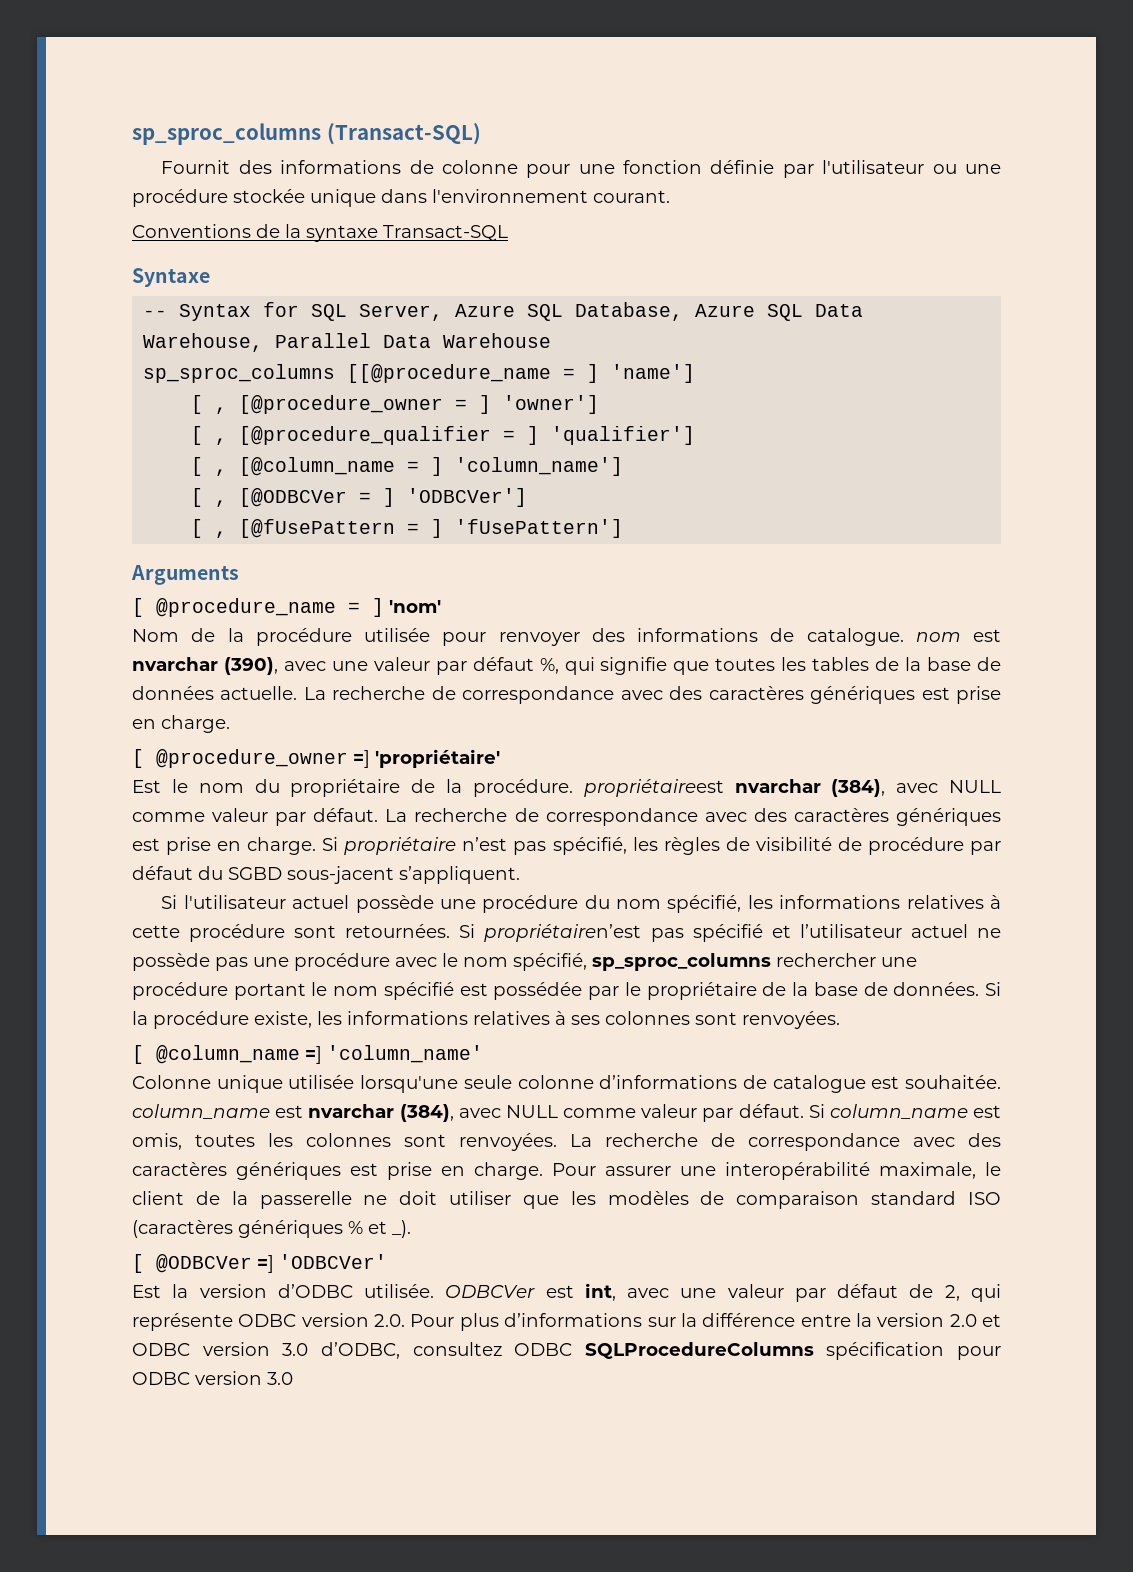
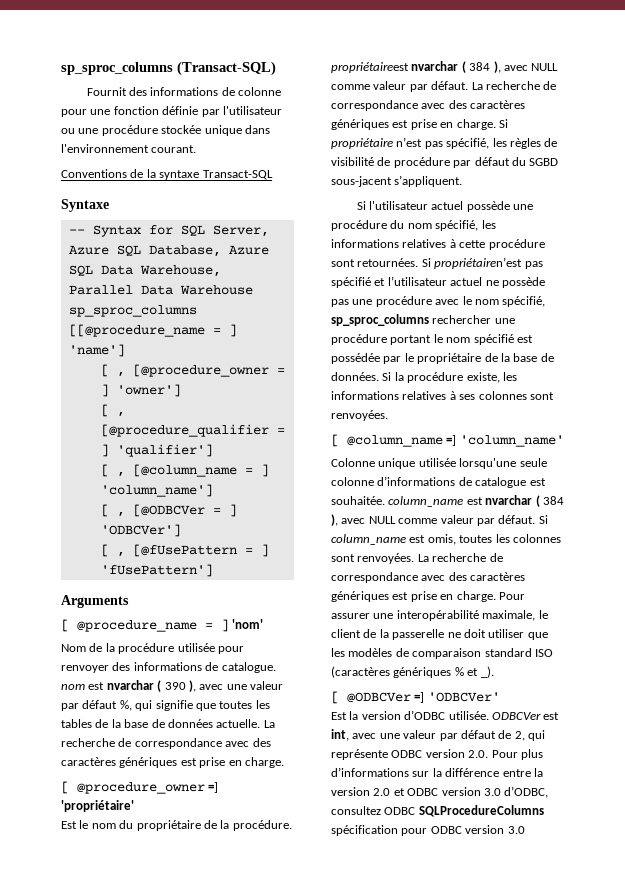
[223,657,278,675] (390), -> [157,680,196,692] ( 390 ),
[831,779,886,797] (384), -> [461,61,501,73] ( 384 ),
[399,1104,454,1122] (384), -> [535,495,564,507] [331,514,338,526] ( 384 ),

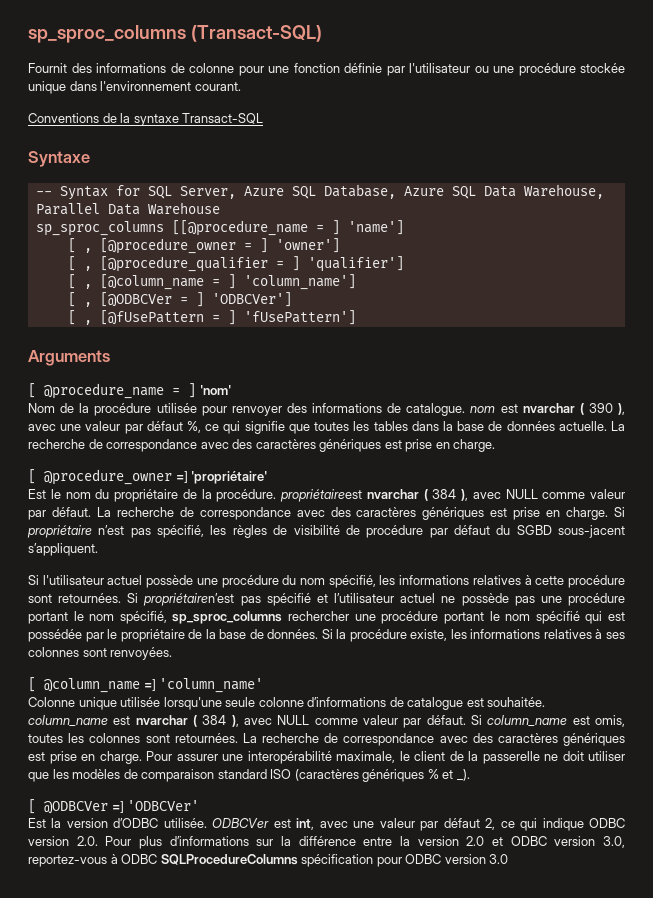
(132, 705) none -> [205,424,220,431] ce
[95,719,109,728] de -> [411,421,439,431] dans
[435,299,460,305] avec -> [28,612,68,624] portant
(514, 339) none -> [585,611,603,624] qui
[357,553,415,564] renvoyées. -> [174,733,238,743] retournées.
[498,730,545,741] [331,749,388,760] de 2, qui représente -> [485,818,584,831] 2, ce qui indique
[483,786,549,798] [331,806,381,815] 3.0 d’ODBC, consultez -> [603,836,625,848] [28,854,118,867] 3.0, reportez-vous à

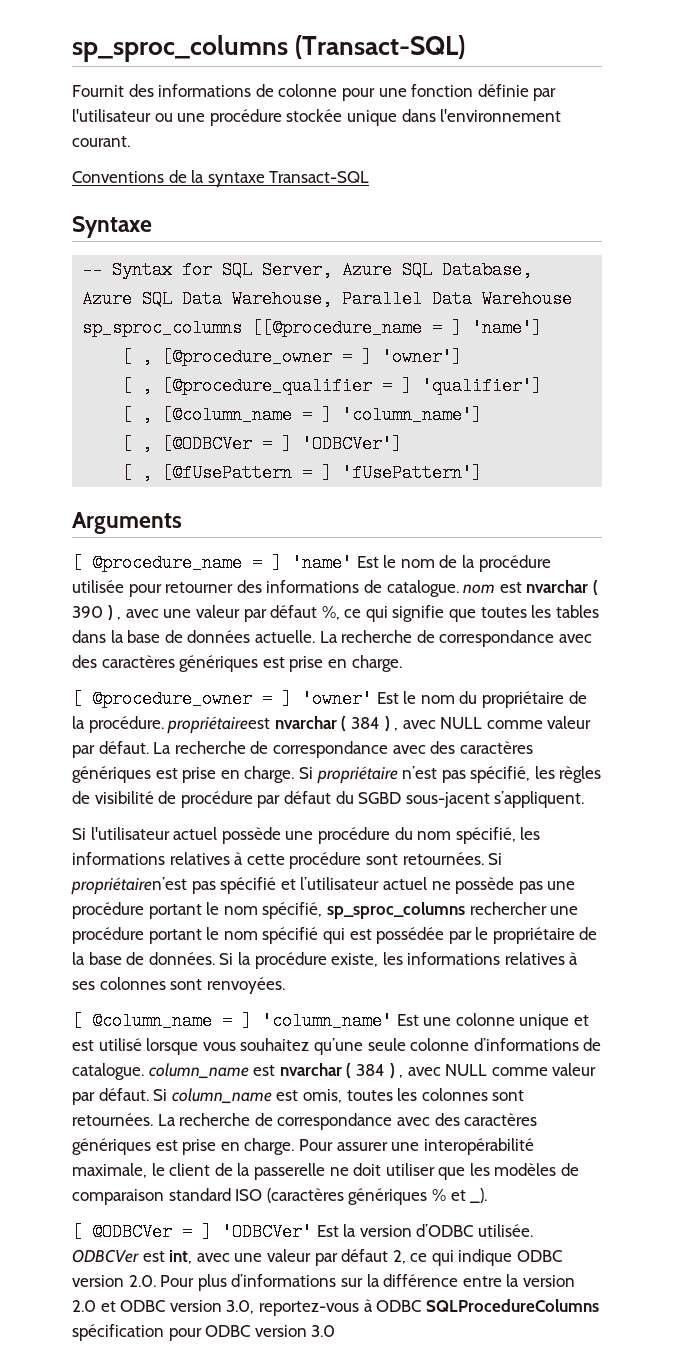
[199,385,231,395] [28,403,55,413] 'nom' // Nom -> [292,554,435,572] 'name' Est le nom
[231,406,282,416] renvoyer -> [165,582,234,593] retourner
[618,403,625,415] ), -> [107,605,122,620] ) ,
[175,471,268,484] =] 'propriétaire' // -> [262,690,372,708] = ] 'owner'
[461,489,468,501] ), -> [384,716,399,731] ) ,
[143,679,156,691] =] -> [222,1012,252,1030] = ]
[28,697,222,710] // Colonne unique utilisée lorsqu'une -> [396,1013,589,1030] [72,1038,363,1055] Est une colonne unique et est utilisé lorsque vous souhaitez qu’une
[407,697,546,710] catalogue est souhaitée. -> [72,1063,144,1080] catalogue.
[231,715,239,727] ), -> [389,1063,404,1078] ) ,
[111,801,124,813] =] -> [182,1223,212,1241] = ]
(200, 805) // -> (312, 1232) none

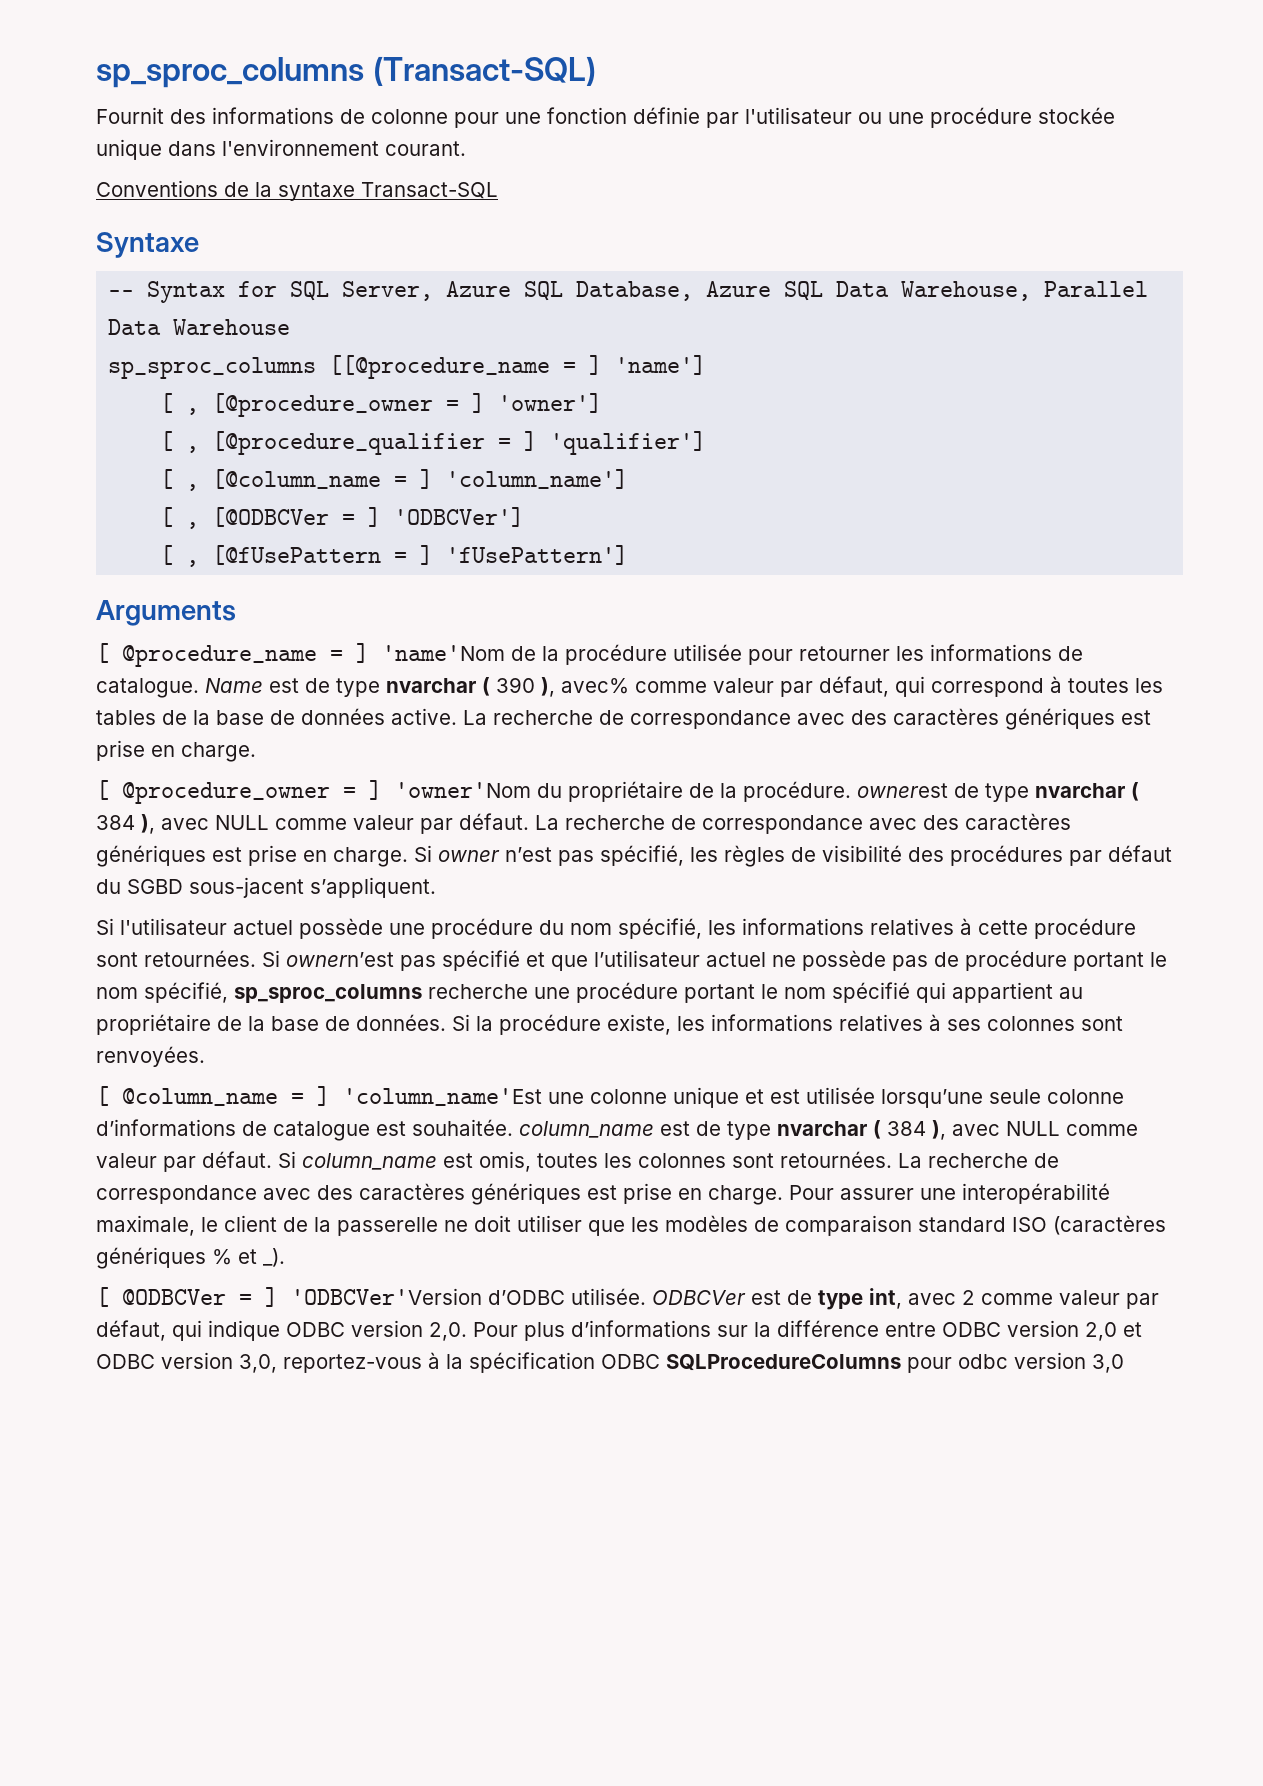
[292,554,435,572] 'name' Est le nom -> [382,645,505,661] 'name'Nom
[236,580,262,593] des -> [896,646,924,661] les
[463,580,598,595] [72,605,477,622] nom est nvarchar ( 390 ) , avec une valeur par défaut %, ce qui signifie que -> [205,676,1062,697] Name est de type nvarchar ( 390 ), avec% comme valeur par défaut, qui correspond à
[72,630,106,643] dans -> [162,710,187,725] de
[254,630,315,643] actuelle. -> [391,708,457,725] active.
[302,690,455,708] 'owner' Est le nom -> [395,782,531,798] 'owner'Nom
[167,716,399,734] propriétaireest nvarchar ( 384 ) , -> [857,782,1139,802] [96,814,155,834] ownerest de type nvarchar ( 384 ),
[316,766,398,784] propriétaire -> [438,850,500,862] owner
[158,791,253,808] de procédure -> [908,845,1063,866] des procédures
[71,877,187,895] propriétairen’est -> [286,952,394,967] ownern’est
(296, 884) none -> [551,955,588,971] que
[547,881,576,890] une -> [934,952,959,967] de
[469,902,547,915] rechercher -> [428,984,528,999] recherche
[349,927,489,944] est possédée par le -> [952,982,1083,1003] appartient au
[262,1012,419,1030] 'column_name' Est -> [343,1088,542,1106] 'column_name'Est
[98,1038,602,1055] [72,1063,404,1080] utilisé lorsque vous souhaitez qu’une seule colonne d’informations de catalogue. column_name est nvarchar ( 384 ) , -> [806,1087,1124,1108] [96,1119,946,1141] utilisée lorsqu’une seule colonne d’informations de catalogue est souhaitée. column_name est de type nvarchar ( 384 ),
[222,1223,533,1241] [72,1249,428,1266] 'ODBCVer' Est la version d’ODBC utilisée. ODBCVer est int, avec une valeur par défaut 2, ce -> [291,1288,1159,1310] [96,1320,166,1341] 'ODBCVer'Version d’ODBC utilisée. ODBCVer est de type int, avec 2 comme valeur par défaut,
[128,1275,156,1287] 2.0. -> [429,1322,467,1341] 2,0.
[506,1274,575,1287] [72,1300,96,1312] la version 2.0 -> [942,1320,1117,1341] ODBC version 2,0
[226,1300,255,1314] 3.0, -> [239,1354,277,1373] 3,0,
[376,1299,599,1312] [72,1324,336,1341] ODBC SQLProcedureColumns spécification pour ODBC version 3.0 -> [446,1352,1124,1373] la spécification ODBC SQLProcedureColumns pour odbc version 3,0

